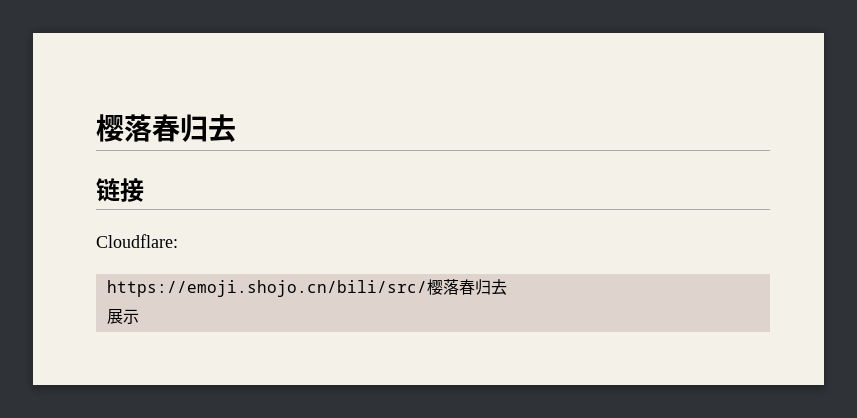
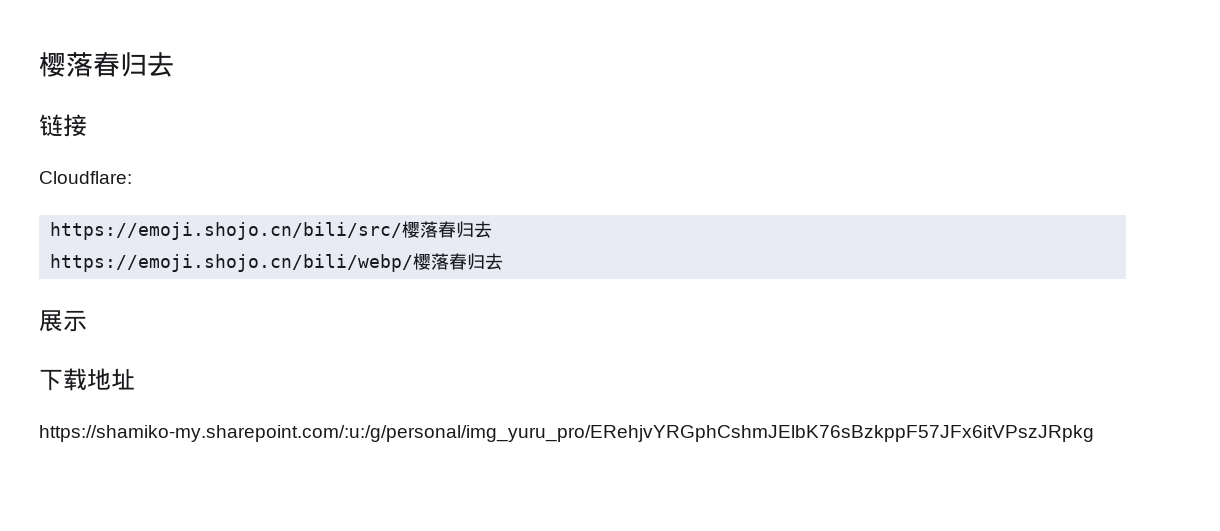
[106,309,139,324] 展示 -> [50,253,504,272] [39,310,87,332] [39,368,135,391] [39,425,1094,442] https://emoji.shojo.cn/bili/webp/樱落春归去 // 展示 // 下载地址 // https://shamiko-my.sharepoint.com/:u:/g/personal/img_yuru_pro/ERehjvYRGphCshmJElbK76sBzkppF57JFx6itVPszJRpkg

